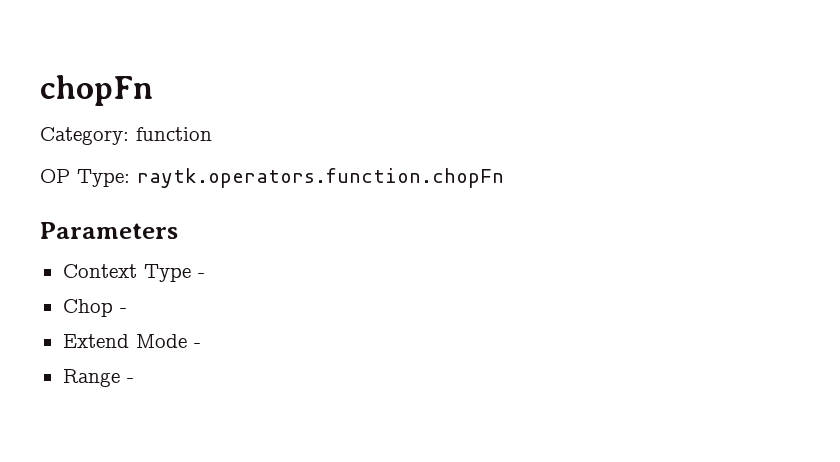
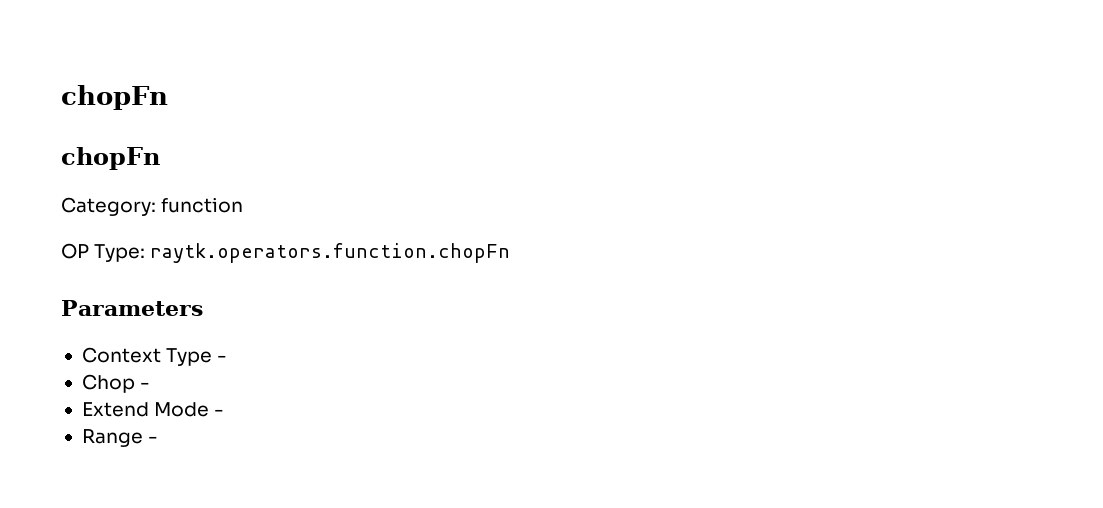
[40,75,153,106] chopFn -> [61,85,168,110] [61,147,160,170] chopFn // chopFn

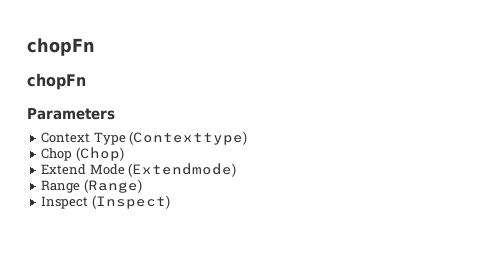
[61,197,244,216] [61,243,511,263] // Category: function // OP Type: raytk.operators.function.chopFn -> (86, 81) none
[217,355,228,362] - -> [129,131,248,145] (Contexttype)
[140,382,151,389] - -> [75,147,124,161] (Chop)
[214,409,225,416] - -> [128,163,237,177] (Extendmode)
[148,436,159,443] - -> [83,179,142,193] [41,195,170,209] (Range) // Inspect (Inspect)

